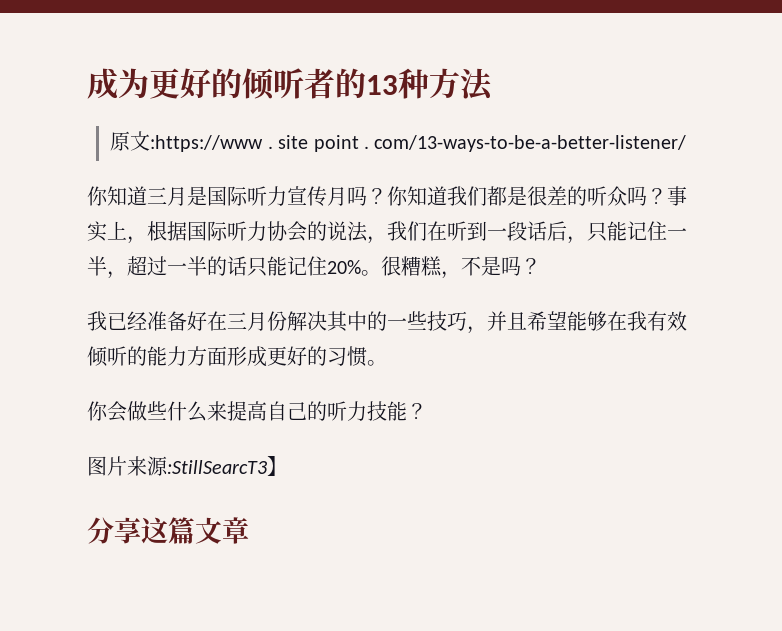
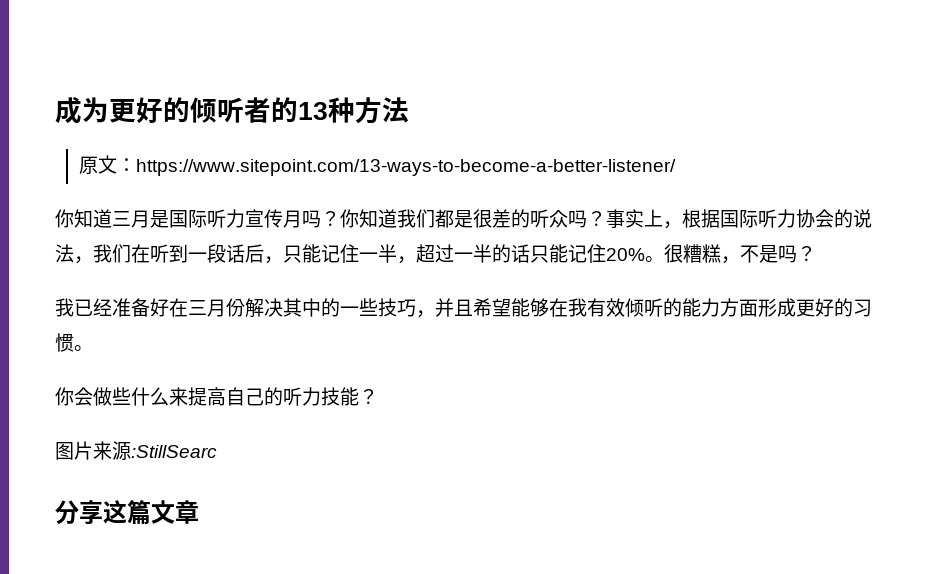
[150,135,687,152] :https://www . site point . com/13-ways-to-be-a-better-listener/ -> [116,158,676,176] ：https://www.sitepoint.com/13-ways-to-become-a-better-listener/
[167,456,287,476] :StillSearcT3】 -> [131,445,217,458] :StillSearc

